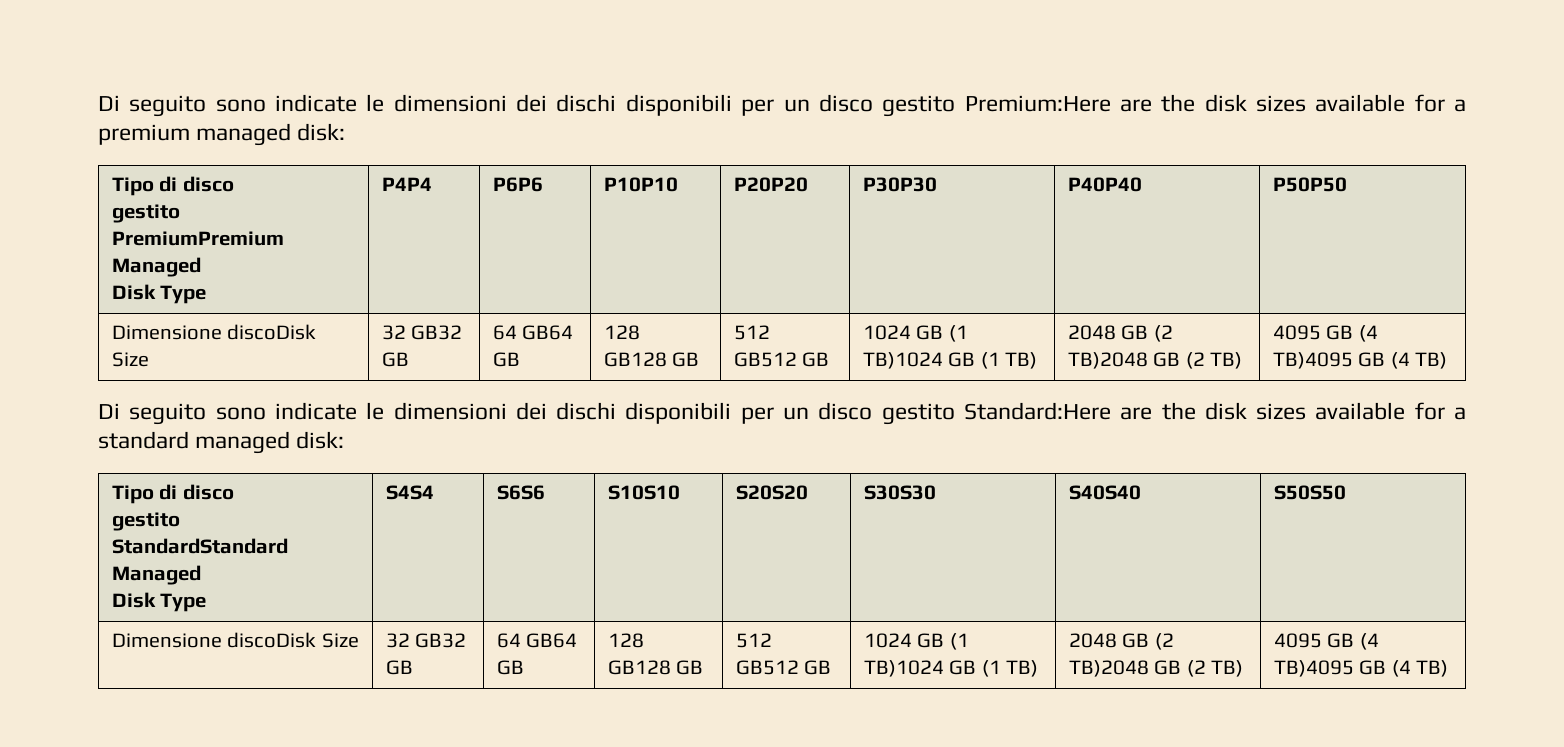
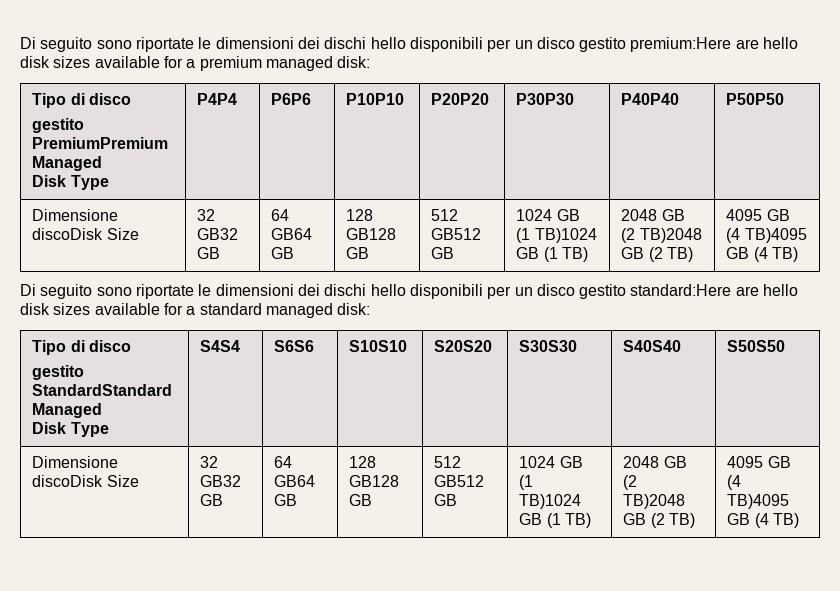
[98,94,1196,117] Di seguito sono indicate le dimensioni dei dischi disponibili per un disco gestito Premium:Here are the -> [20,37,799,52] Di seguito sono riportate le dimensioni dei dischi hello disponibili per un disco gestito premium:Here are hello
[274,402,1196,425] indicate le dimensioni dei dischi disponibili per un disco gestito Standard:Here are the -> [135,284,799,299] riportate le dimensioni dei dischi hello disponibili per un disco gestito standard:Here are hello

